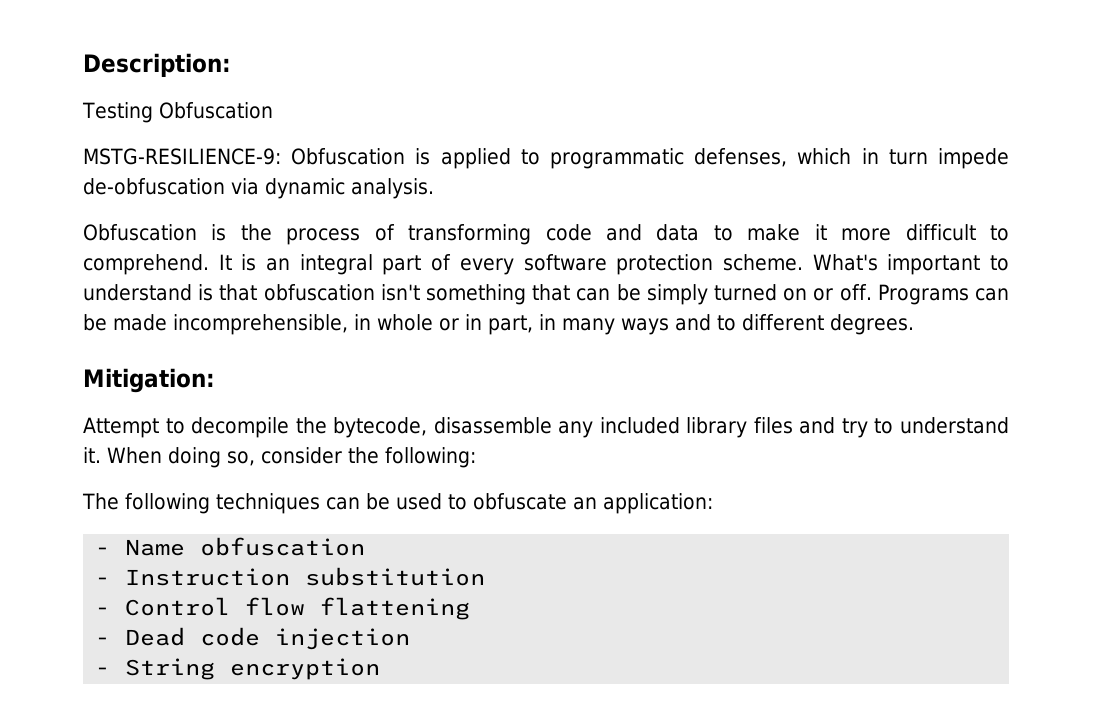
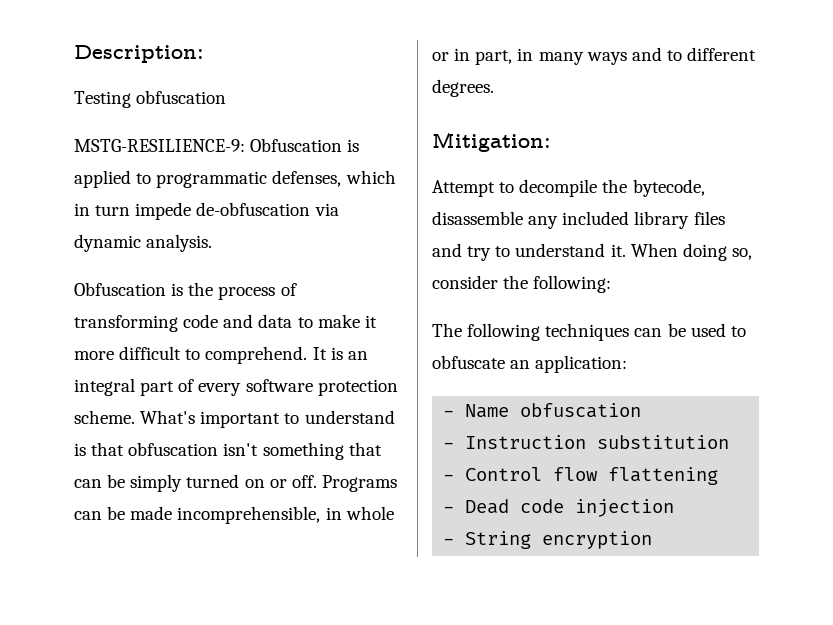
[158,102,273,119] Obfuscation -> [136,90,227,104] obfuscation

